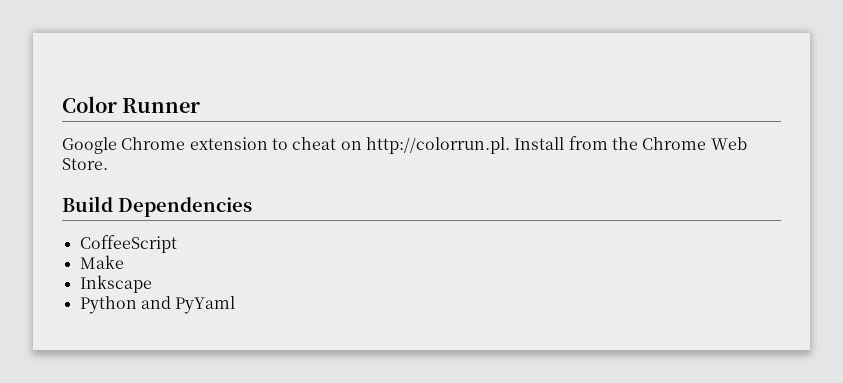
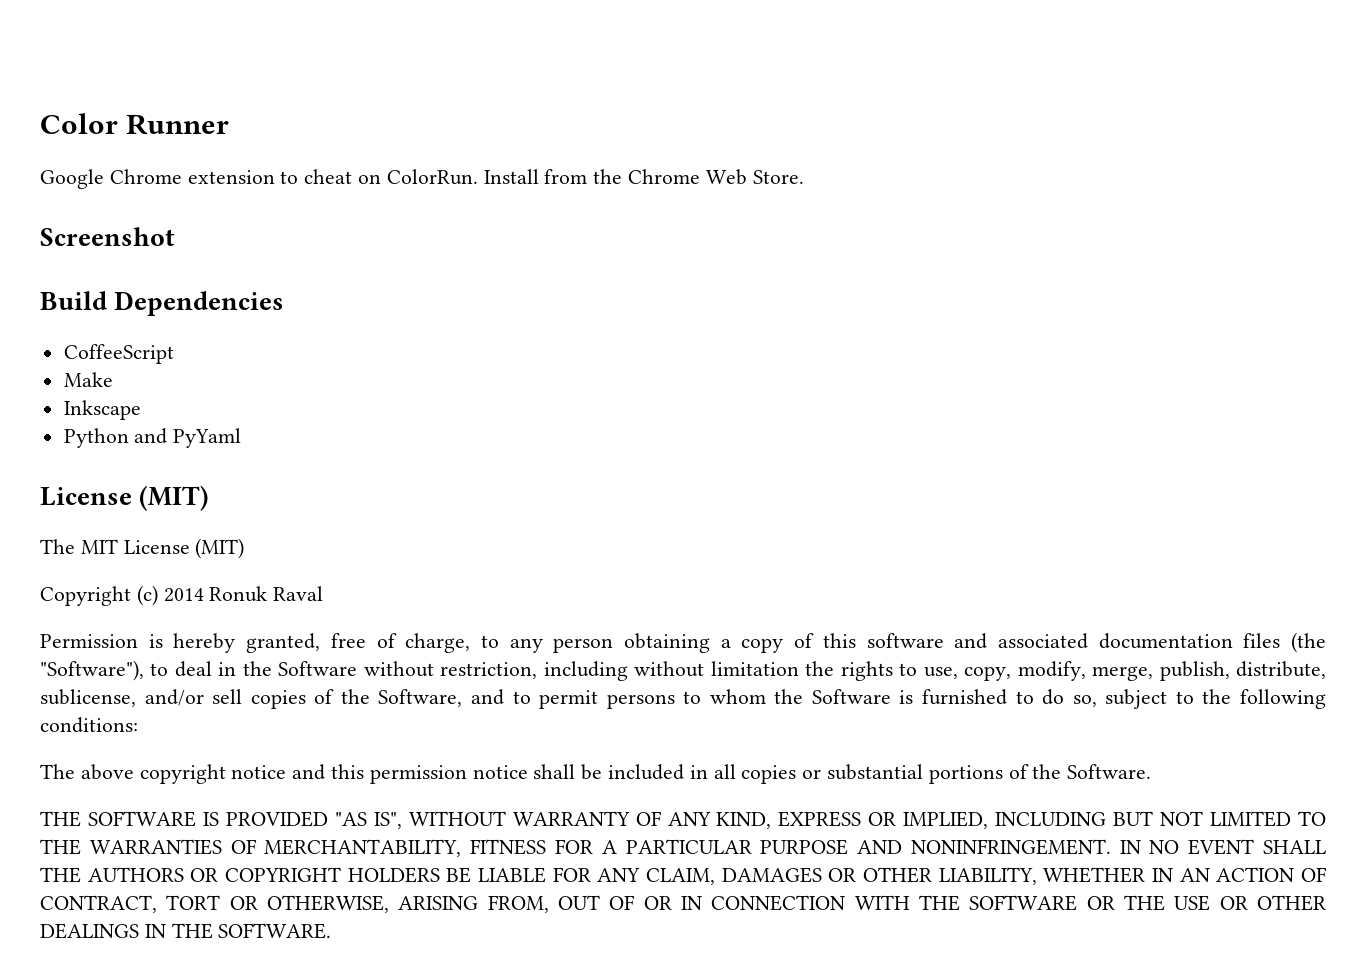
[365,137,510,154] http://colorrun.pl. -> [386,169,478,185] ColorRun.
(108, 164) none -> [40,227,175,246] // Screenshot
(236, 305) none -> [40,485,210,511] [40,538,245,559] [40,585,324,606] [40,632,1327,653] [40,660,1326,681] [40,689,1326,709] [40,717,138,733] [40,764,1152,784] [40,811,1326,829] [40,839,1326,857] [40,867,1327,885] [40,895,1326,913] [40,923,332,939] // License (MIT) // The MIT License (MIT) // Copyright (c) 2014 Ronuk Raval // Permission is hereby granted, free of charge, to any person obtaining a copy of this software and associated documentation files (the "Software"), to deal in the Software without restriction, including without limitation the rights to use, copy, modify, merge, publish, distribute, sublicense, and/or sell copies of the Software, and to permit persons to whom the Software is furnished to do so, subject to the following conditions: // The above copyright notice and this permission notice shall be included in all copies or substantial portions of the Software. // THE SOFTWARE IS PROVIDED "AS IS", WITHOUT WARRANTY OF ANY KIND, EXPRESS OR IMPLIED, INCLUDING BUT NOT LIMITED TO THE WARRANTIES OF MERCHANTABILITY, FITNESS FOR A PARTICULAR PURPOSE AND NONINFRINGEMENT. IN NO EVENT SHALL THE AUTHORS OR COPYRIGHT HOLDERS BE LIABLE FOR ANY CLAIM, DAMAGES OR OTHER LIABILITY, WHETHER IN AN ACTION OF CONTRACT, TORT OR OTHERWISE, ARISING FROM, OUT OF OR IN CONNECTION WITH THE SOFTWARE OR THE USE OR OTHER DEALINGS IN THE SOFTWARE.

